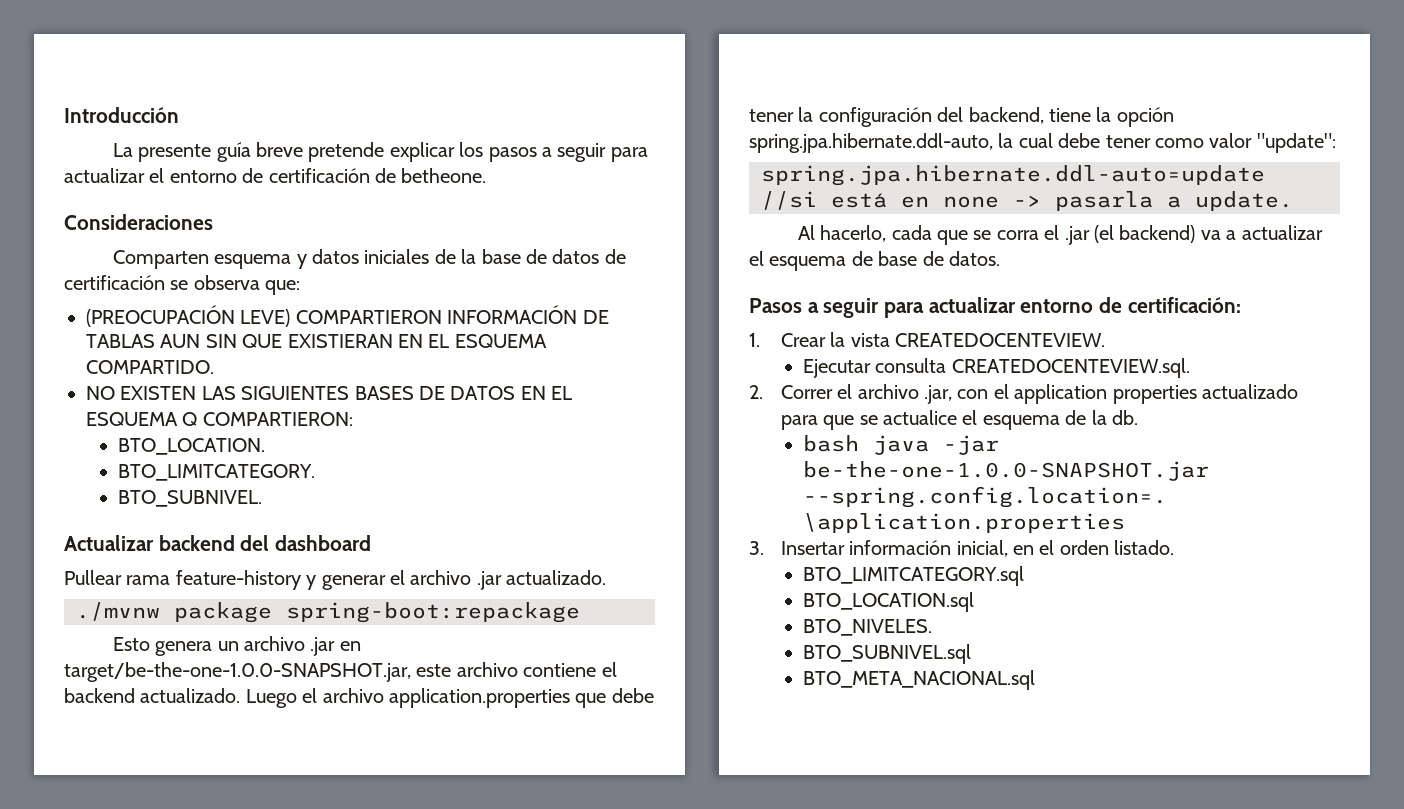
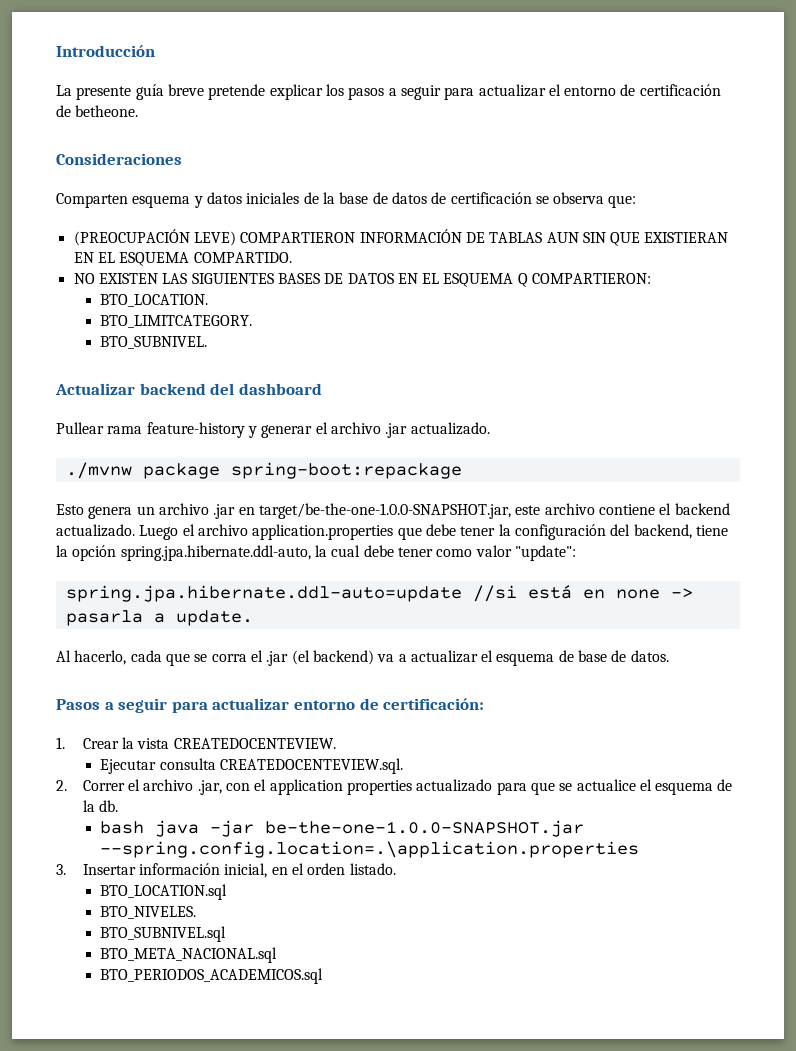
[802,566,1024,586] // BTO_LIMITCATEGORY.sql -> (396, 869) none
(1035, 680) none -> [100,968,324,984] // BTO_PERIODOS_ACADEMICOS.sql

